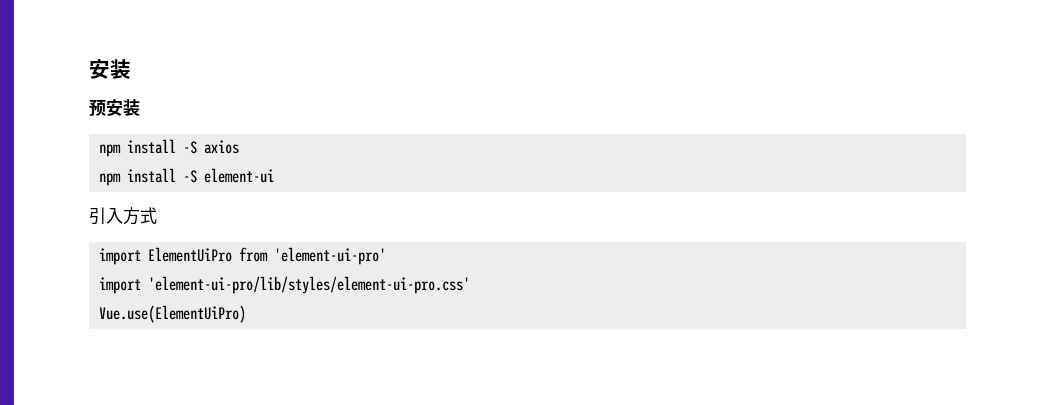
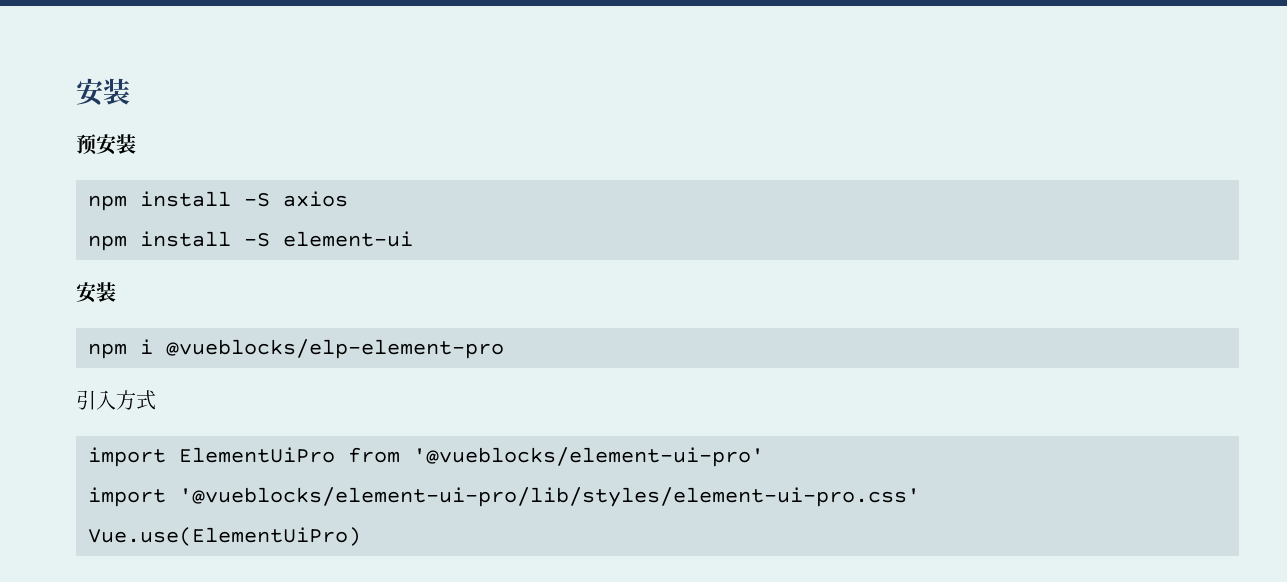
(275, 175) none -> [76,282,116,303] [88,339,504,359] // 安装 // npm i @vueblocks/elp-element-pro
[274,247,387,265] [99,276,471,294] 'element-ui-pro' // import 'element-ui-pro/lib/styles/element-ui-pro.css' -> [413,447,764,467] [88,487,920,507] '@vueblocks/element-ui-pro' // import '@vueblocks/element-ui-pro/lib/styles/element-ui-pro.css'

